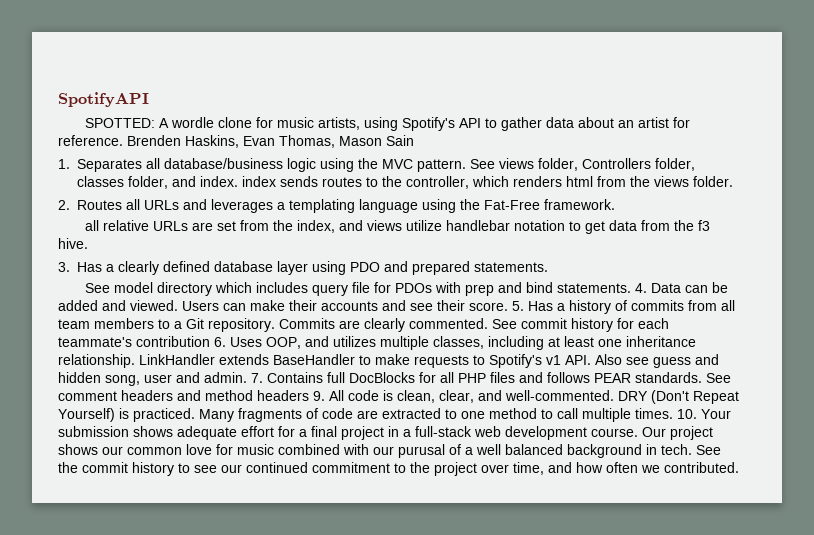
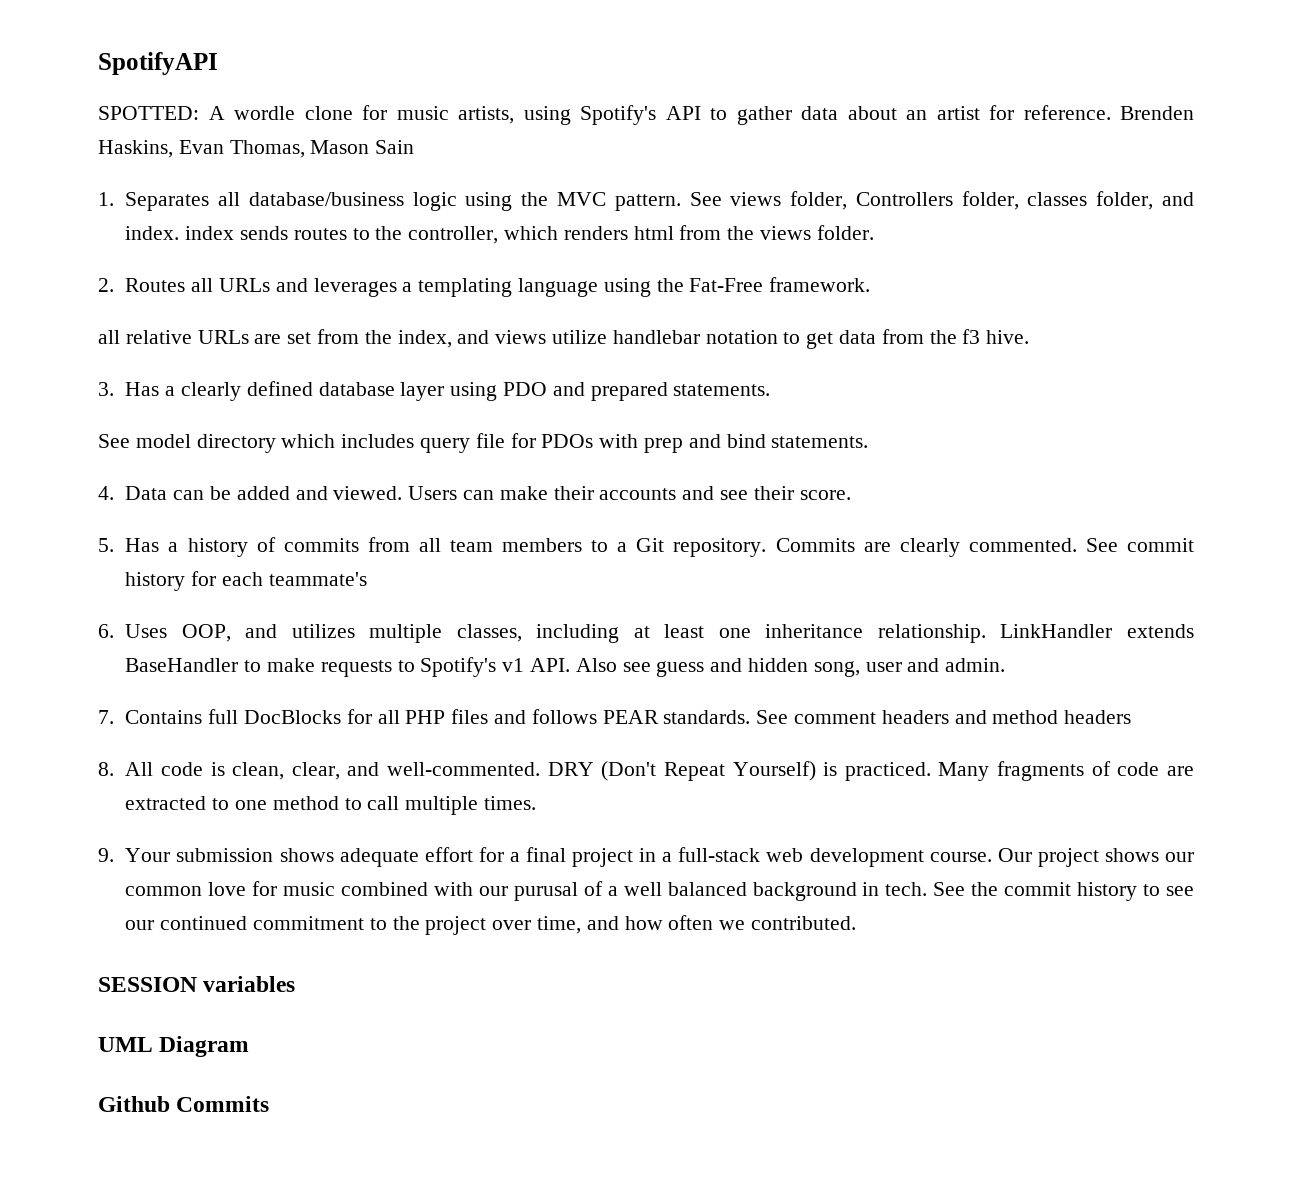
(632, 288) none -> (869, 442) //
(508, 306) none -> (851, 495) //
[136,336,210,347] contribution -> (367, 579) //
(247, 377) none -> (1006, 665) //
[313,391,325,401] 9. -> [98,762,114,776] // 8.
[677,409,697,419] 10. -> [98,848,114,862] // 9.
(739, 467) none -> [98,976,296,992] [98,1036,250,1057] [98,1096,270,1112] // SESSION variables // UML Diagram // Github Commits

